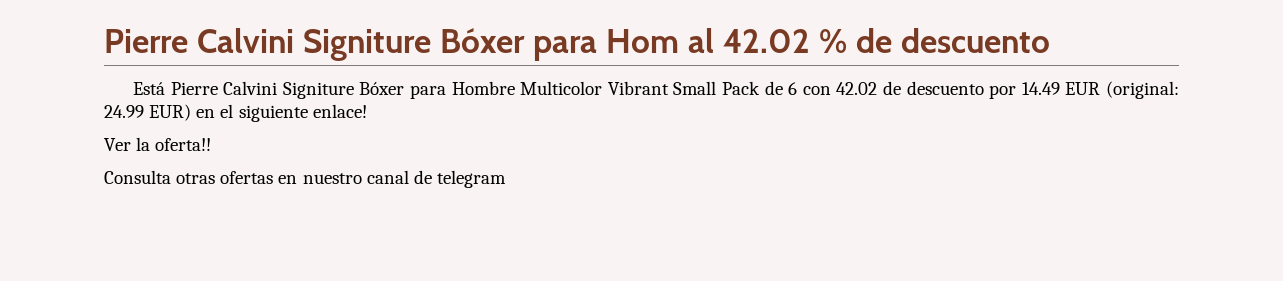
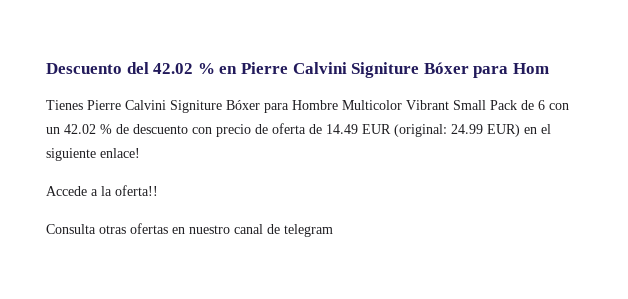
(104, 41) none -> [46,62,238,74] Descuento del 42.02 % en
[688,28,1051,53] [133,82,166,95] al 42.02 % de descuento // Está -> [46,100,83,110] // Tienes
[836,81,1017,99] 42.02 de descuento por -> [46,123,322,137] un 42.02 % de descuento con precio de oferta de
[104,138,131,151] Ver -> [46,186,98,196] Accede a

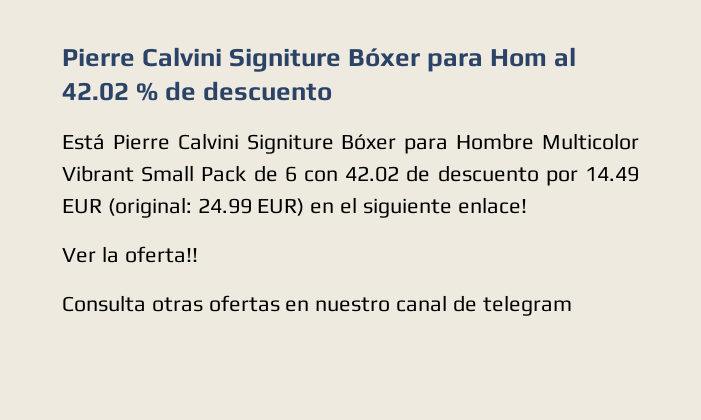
[46,62,238,74] Descuento del 42.02 % en -> (62, 57) none
[46,100,83,110] // Tienes -> [554,47,577,67] [62,81,333,101] [62,134,105,150] al 42.02 % de descuento // Está
[46,123,322,137] un 42.02 % de descuento con precio de oferta de -> [345,165,578,186] 42.02 de descuento por
[46,186,98,196] Accede a -> [62,248,96,263] Ver

